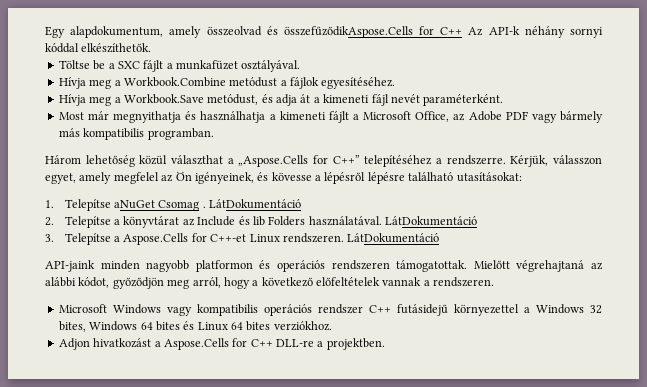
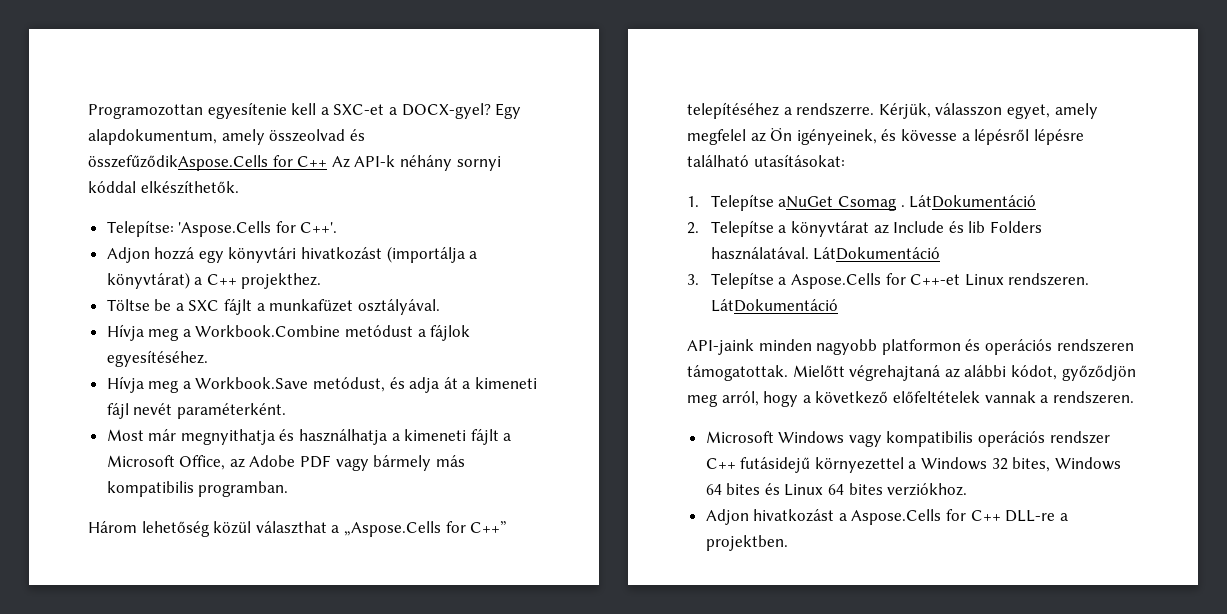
(45, 32) none -> [88,102,491,119] Programozottan egyesítenie kell a SXC-et a DOCX-gyel?
(152, 48) none -> [106,220,338,237] [106,246,478,263] [106,272,322,289] // Telepítse: 'Aspose.Cells for C++'. // Adjon hozzá egy könyvtári hivatkozást (importálja a könyvtárat) a C++ projekthez.

